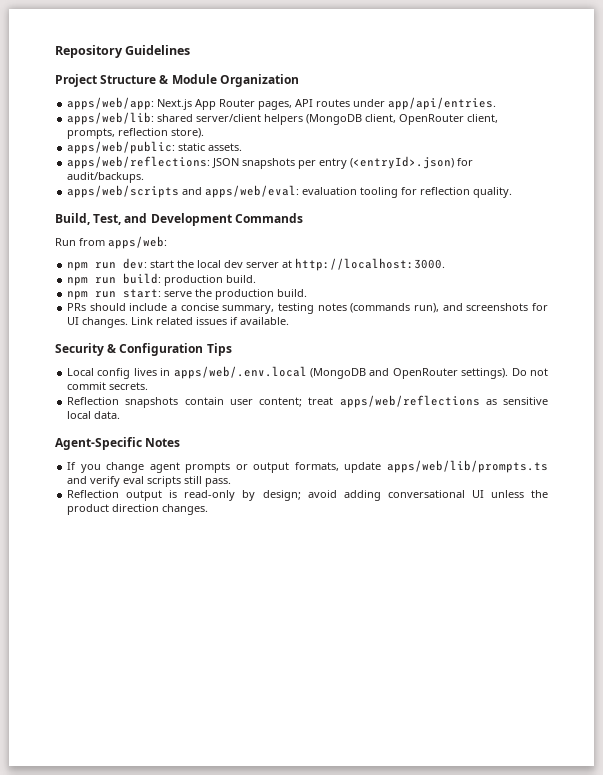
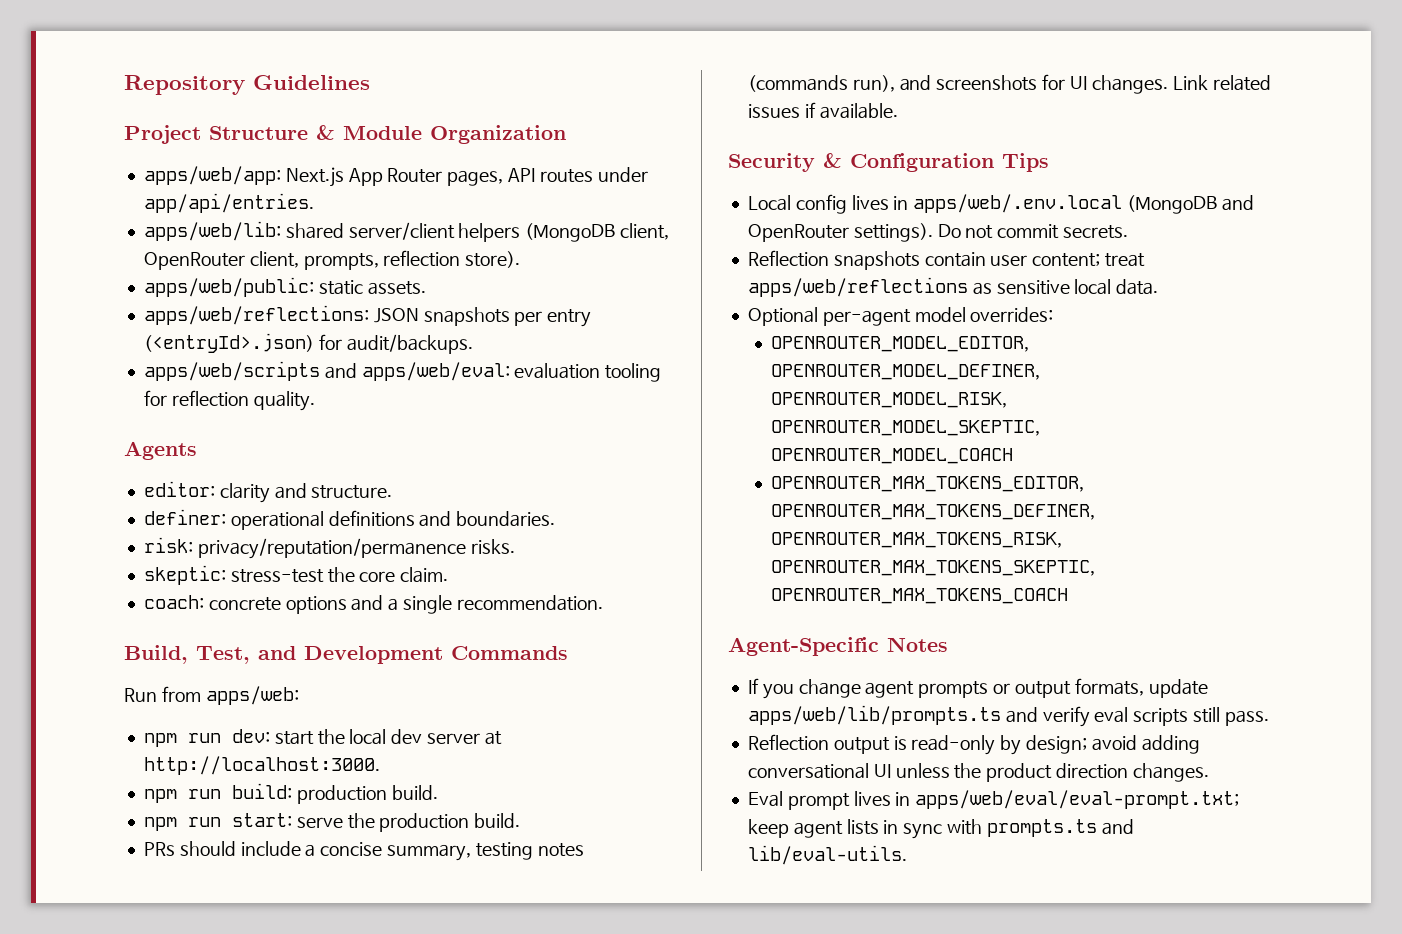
(513, 192) none -> [124,441,197,460] [143,481,393,503] [143,509,556,530] [143,537,515,559] [143,565,449,585] [143,595,603,614] // Agents // editor: clarity and structure. // definer: operational definitions and boundaries. // risk: privacy/reputation/permanence risks. // skeptic: stress-test the core claim. // coach: concrete options and a single recommendation.
(121, 415) none -> [747,307,1054,326] [770,336,1029,352] [770,364,1040,380] [770,392,1007,408] [770,420,1040,436] [770,448,1013,464] [770,476,1084,492] [770,504,1095,520] [770,532,1062,548] [770,560,1095,576] [770,588,1068,604] // Optional per-agent model overrides: // OPENROUTER_MODEL_EDITOR, OPENROUTER_MODEL_DEFINER, OPENROUTER_MODEL_RISK, OPENROUTER_MODEL_SKEPTIC, OPENROUTER_MODEL_COACH // OPENROUTER_MAX_TOKENS_EDITOR, OPENROUTER_MAX_TOKENS_DEFINER, OPENROUTER_MAX_TOKENS_RISK, OPENROUTER_MAX_TOKENS_SKEPTIC, OPENROUTER_MAX_TOKENS_COACH
(209, 509) none -> [747,790,1240,810] [747,819,1134,839] [747,845,907,865] // Eval prompt lives in apps/web/eval/eval-prompt.txt; keep agent lists in sync with prompts.ts and lib/eval-utils.

